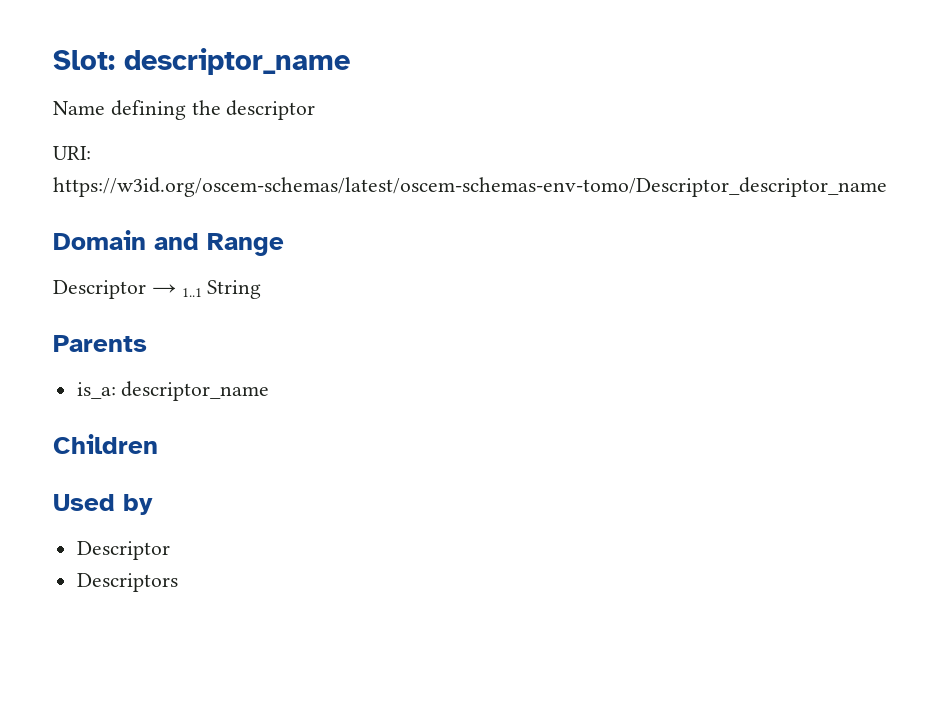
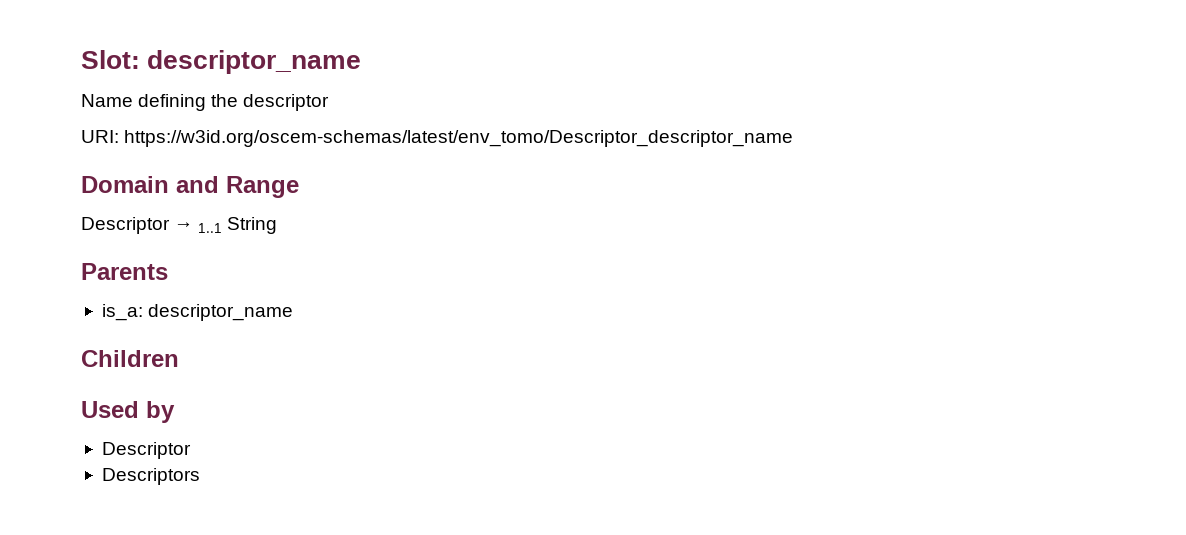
[53,177,887,197] https://w3id.org/oscem-schemas/latest/oscem-schemas-env-tomo/Descriptor_descriptor_name -> [124,130,794,147] https://w3id.org/oscem-schemas/latest/env_tomo/Descriptor_descriptor_name

